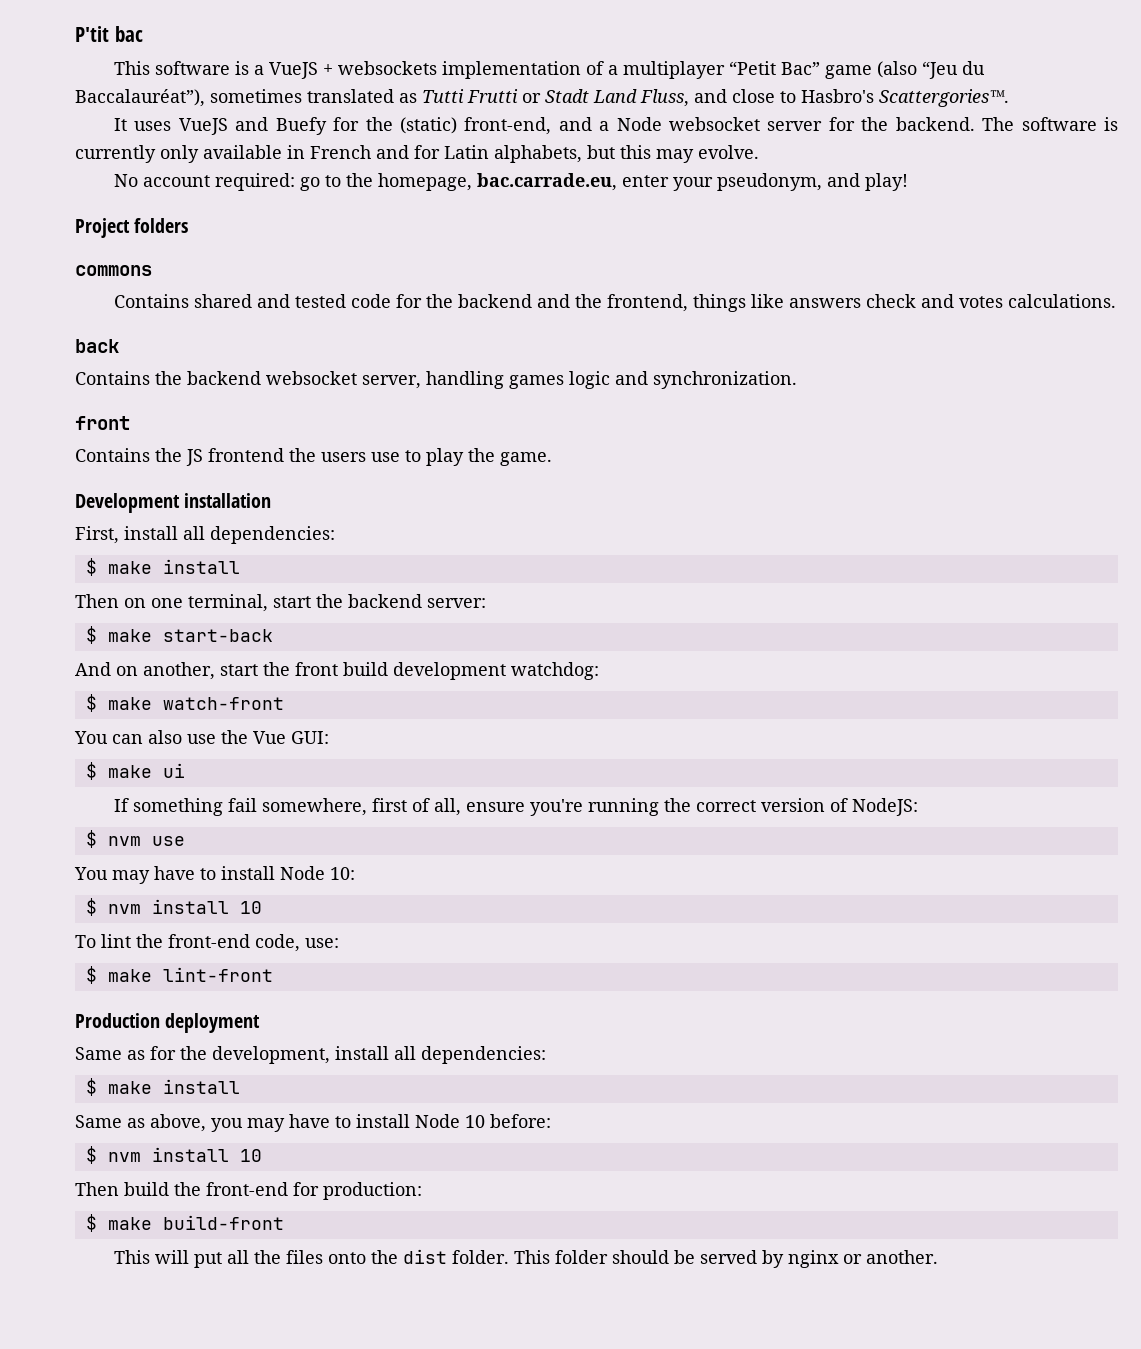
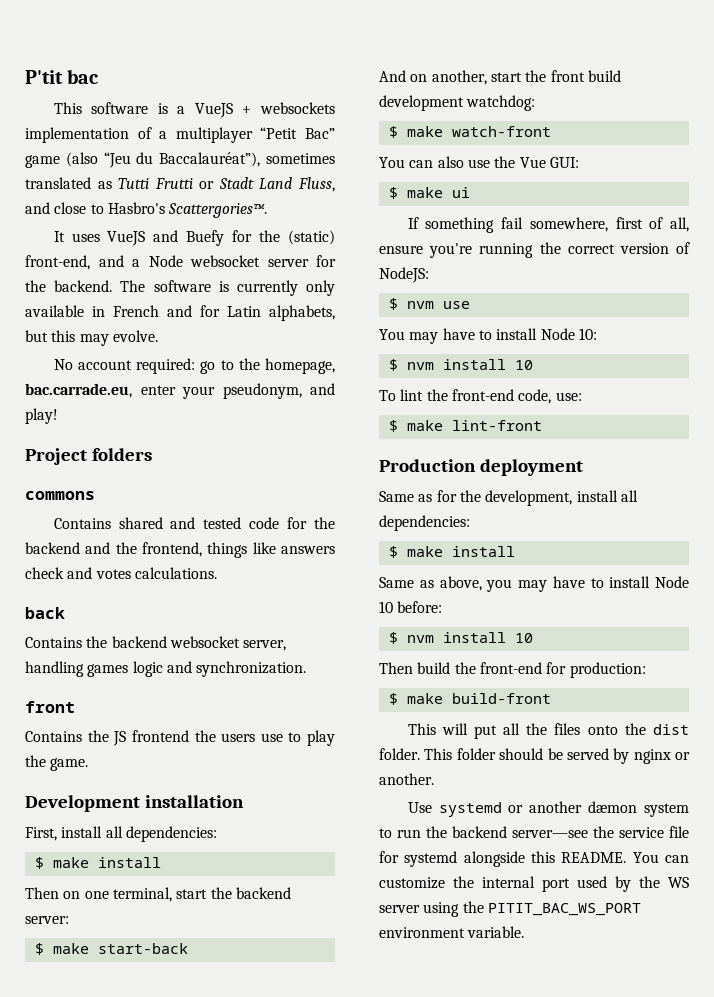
(938, 1257) none -> [407,801,689,817] [379,826,689,838] [379,851,689,867] [379,876,689,892] [379,901,641,917] [379,926,525,938] // Use systemd or another dæmon system to run the backend server—see the service file for systemd alongside this README. You can customize the internal port used by the WS server using the PITIT_BAC_WS_PORT environment variable.

